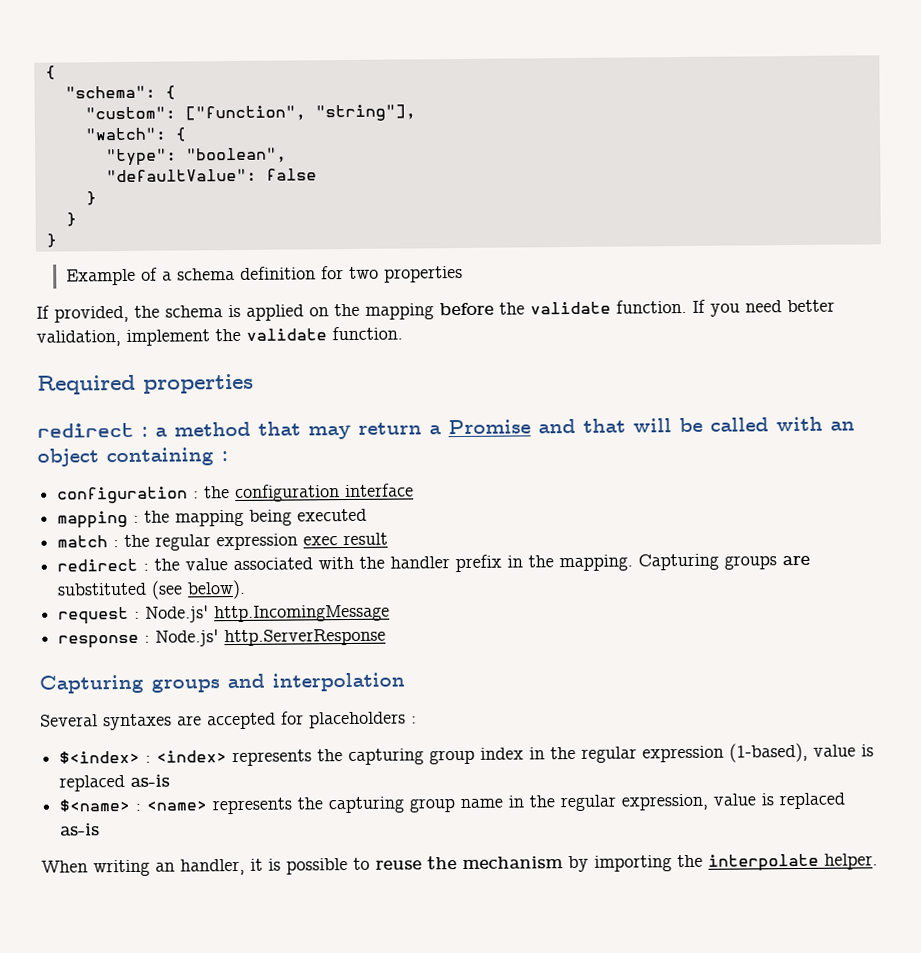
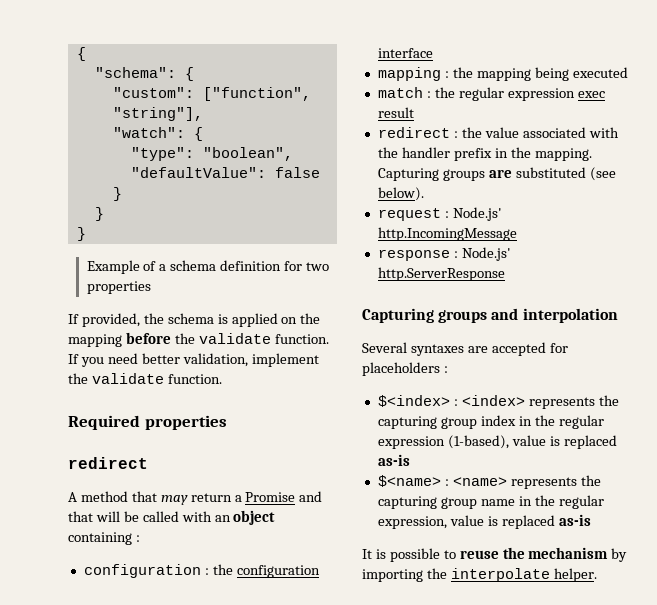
[141,426,168,437] : a -> [68,492,77,502] // A
[41,858,263,877] When writing an handler, it -> [362,549,372,559] It

